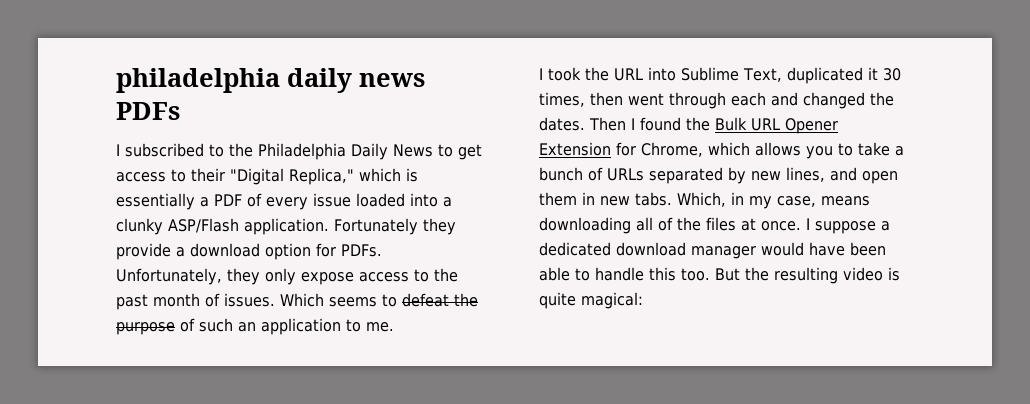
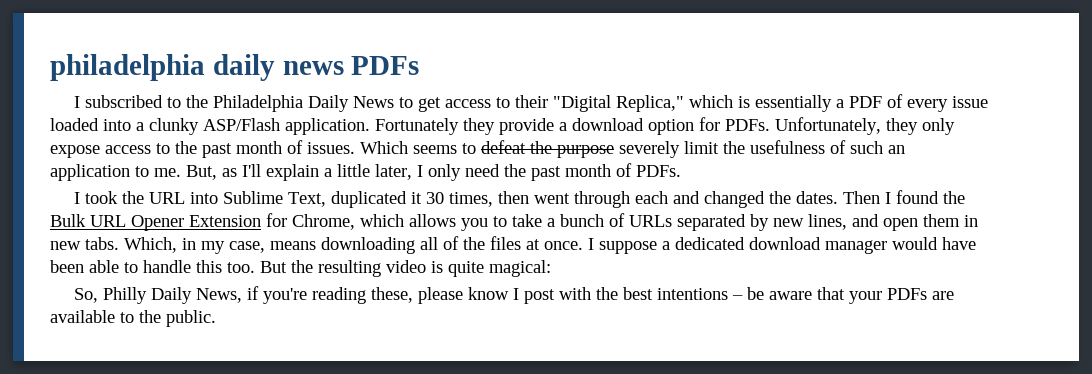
(175, 328) none -> [619,140,825,158] severely limit the usefulness
(394, 327) none -> [186,163,681,181] But, as I'll explain a little later, I only need the past month of PDFs.
(643, 300) none -> [74,286,955,304] [50,310,216,327] // So, Philly Daily News, if you're reading these, please know I post with the best intentions – be aware that your PDFs are available to the public.

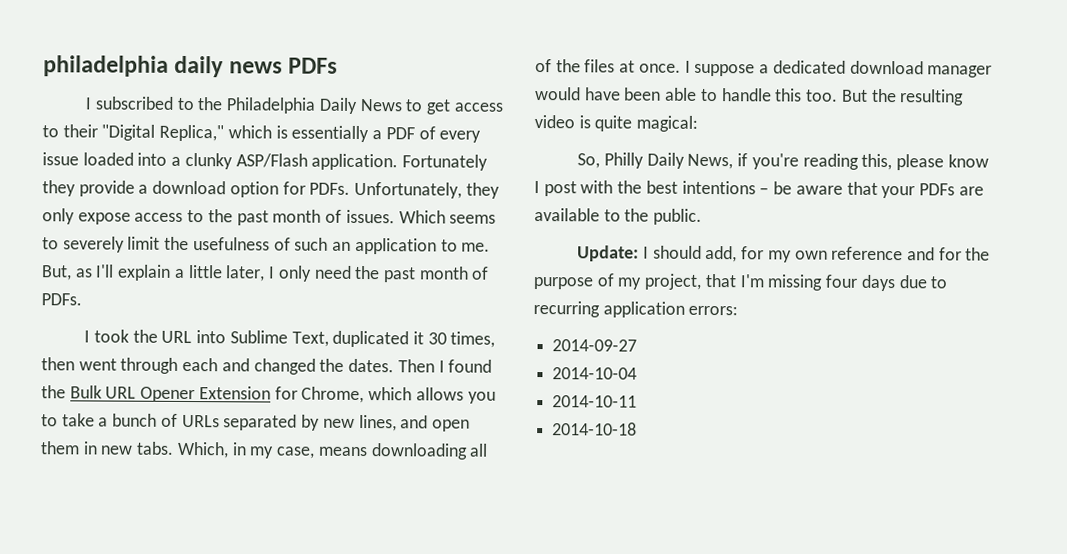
[481,140,614,158] defeat the purpose -> (59, 243) none
[371,287,414,303] these, -> [861,153,893,171] this,
(216, 318) none -> [577,245,991,263] [533,273,949,292] [533,301,739,318] [552,339,638,352] [552,367,638,380] [552,395,638,408] [552,422,638,436] // Update: I should add, for my own reference and for the purpose of my project, that I'm missing four days due to recurring application errors: // 2014-09-27 // 2014-10-04 // 2014-10-11 // 2014-10-18

